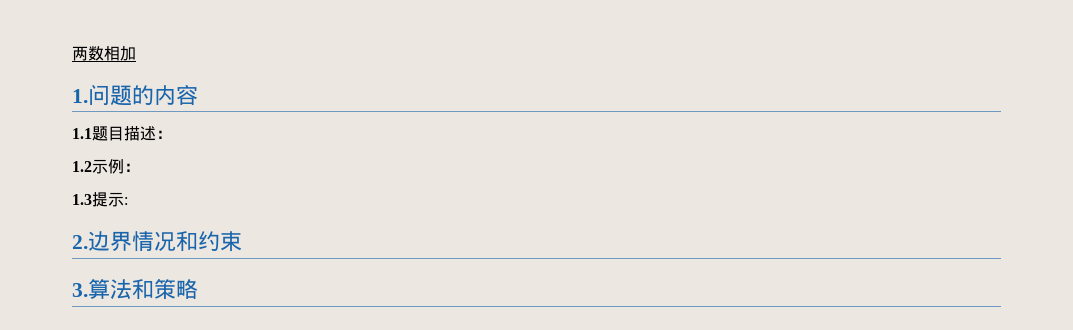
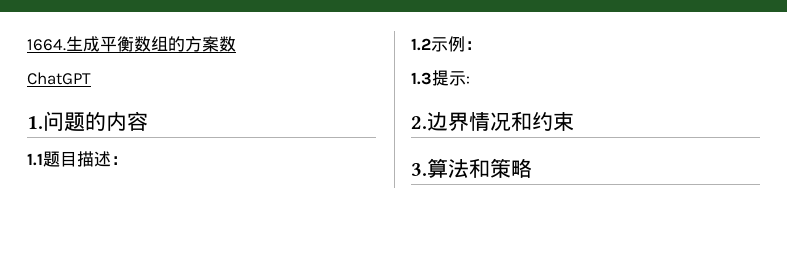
[72,46,136,61] 两数相加 -> [27,36,236,52] [27,72,91,85] 1664.生成平衡数组的方案数 // ChatGPT

